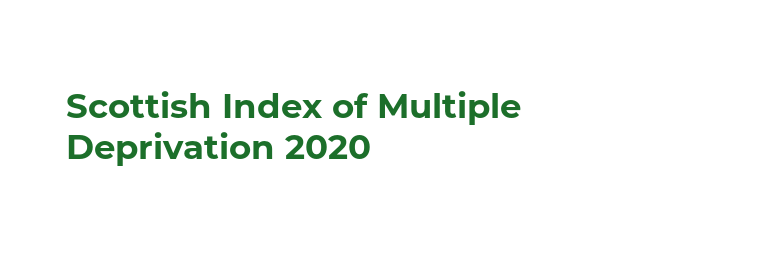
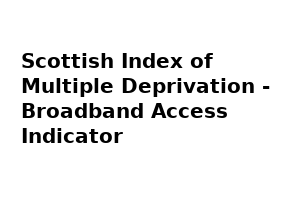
[285,135,371,159] 2020 -> [262,86,270,93] [21,103,228,118] [21,128,123,143] - Broadband Access Indicator

